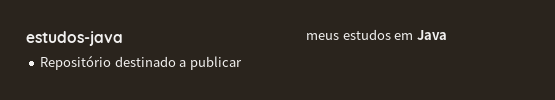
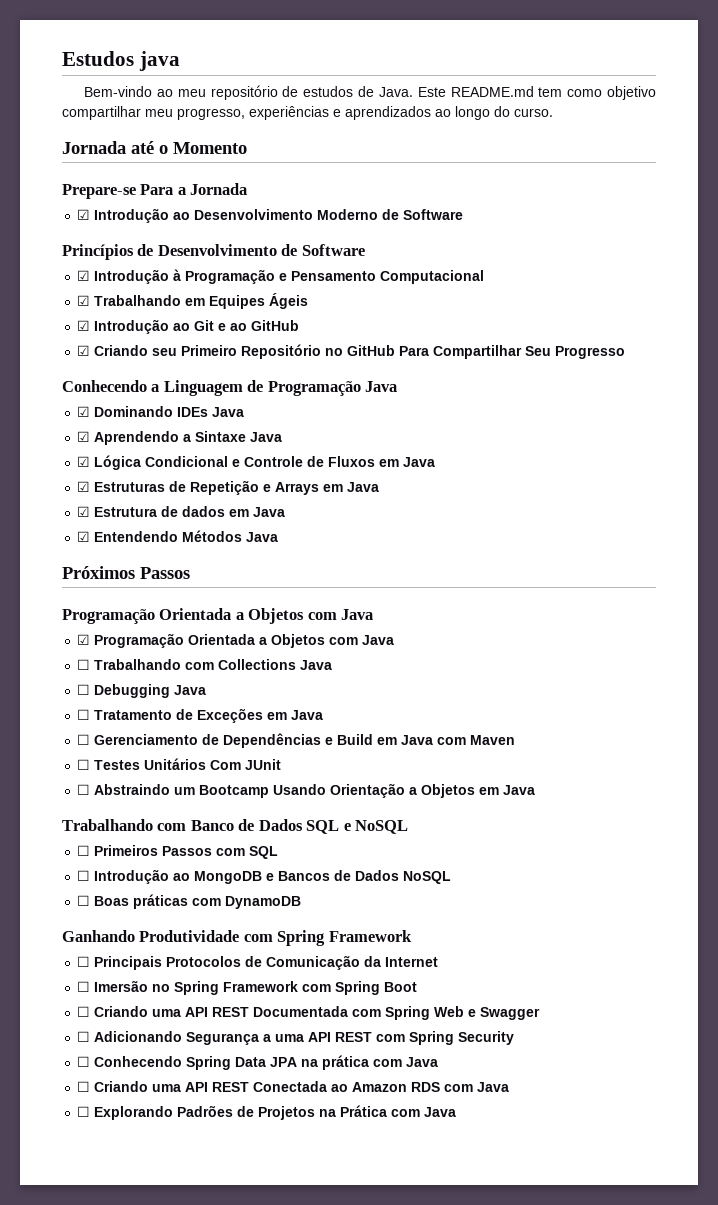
[26,31,123,46] [40,55,242,70] [306,29,414,40] estudos-java // Repositório destinado a publicar meus estudos em -> [62,51,180,71] [84,85,656,100] [62,106,553,120] [62,141,247,154] [62,183,248,199] [77,208,464,223] [62,244,365,260] [77,269,485,284] [77,293,309,309] [77,319,300,334] [77,344,626,359] [62,380,398,396] [77,406,245,417] [77,431,283,445] [77,455,436,470] [77,480,380,495] [77,506,286,517] [77,530,279,542] [62,566,190,579] [62,608,374,624] [77,633,395,648] [77,659,333,670] [77,684,207,698] [77,708,324,723] [77,733,516,748] [77,758,282,770] [77,783,536,798] [62,819,409,834] [77,845,279,859] [77,869,452,884] [77,894,302,909] [62,930,412,946] [77,955,439,970] [77,980,418,995] [77,1006,541,1020] [77,1031,515,1045] [77,1055,439,1070] [77,1081,510,1092] [77,1105,421,1120] Estudos java // Bem-vindo ao meu repositório de estudos de Java. Este README.md tem como objetivo compartilhar meu progresso, experiências e aprendizados ao longo do curso. // Jornada até o Momento // Prepare-se Para a Jornada // ☑ Introdução ao Desenvolvimento Moderno de Software // Princípios de Desenvolvimento de Software // ☑ Introdução à Programação e Pensamento Computacional // ☑ Trabalhando em Equipes Ágeis // ☑ Introdução ao Git e ao GitHub // ☑ Criando seu Primeiro Repositório no GitHub Para Compartilhar Seu Progresso // Conhecendo a Linguagem de Programação Java // ☑ Dominando IDEs Java // ☑ Aprendendo a Sintaxe Java // ☑ Lógica Condicional e Controle de Fluxos em Java // ☑ Estruturas de Repetição e Arrays em Java // ☑ Estrutura de dados em Java // ☑ Entendendo Métodos Java // Próximos Passos // Programação Orientada a Objetos com Java // ☑ Programação Orientada a Objetos com Java // ☐ Trabalhando com Collections Java // ☐ Debugging Java // ☐ Tratamento de Exceções em Java // ☐ Gerenciamento de Dependências e Build em Java com Maven // ☐ Testes Unitários Com JUnit // ☐ Abstraindo um Bootcamp Usando Orientação a Objetos em Java // Trabalhando com Banco de Dados SQL e NoSQL // ☐ Primeiros Passos com SQL // ☐ Introdução ao MongoDB e Bancos de Dados NoSQL // ☐ Boas práticas com DynamoDB // Ganhando Produtividade com Spring Framework // ☐ Principais Protocolos de Comunicação da Internet // ☐ Imersão no Spring Framework com Spring Boot // ☐ Criando uma API REST Documentada com Spring Web e Swagger // ☐ Adicionando Segurança a uma API REST com Spring Security // ☐ Conhecendo Spring Data JPA na prática com Java // ☐ Criando uma API REST Conectada ao Amazon RDS com Java // ☐ Explorando Padrões de Projetos na Prática com

